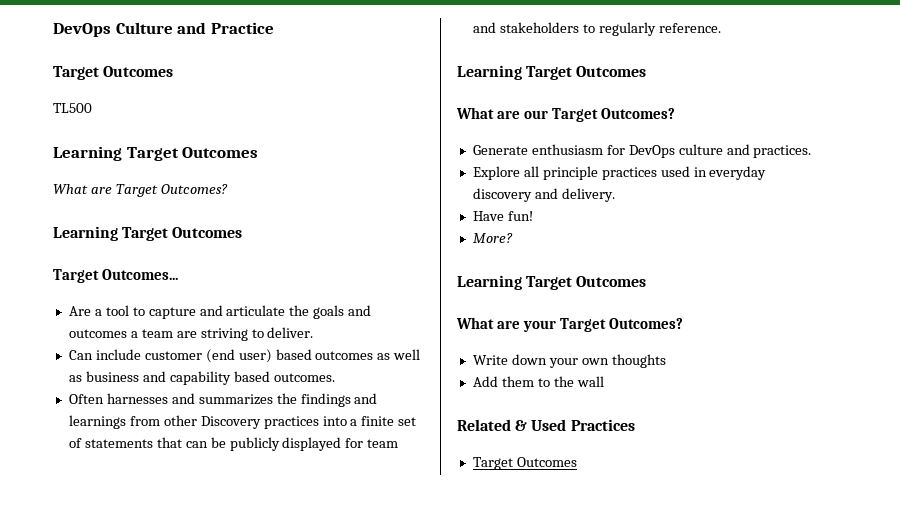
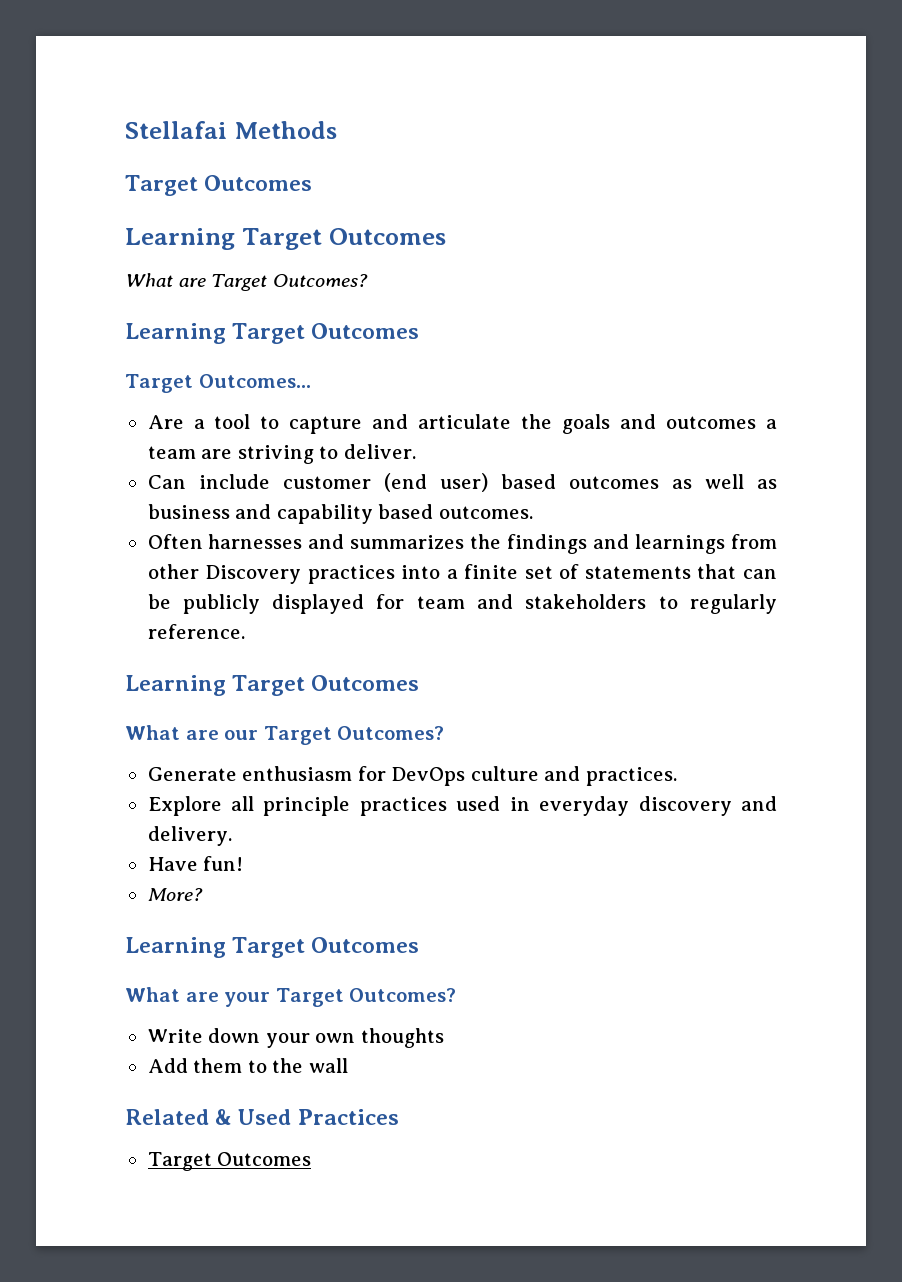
[53,22,274,37] [53,66,174,80] [53,103,92,113] DevOps Culture and Practice // Target Outcomes // TL500 -> [125,121,337,139] [125,175,313,196] Stellafai Methods // Target Outcomes

